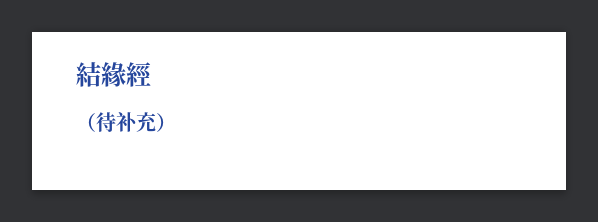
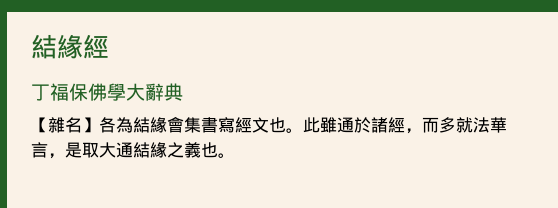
[76,112,176,132] （待补充） -> [31,83,183,101] [31,116,507,134] [31,142,235,159] 丁福保佛學大辭典 // 【雜名】各為結緣會集書寫經文也。此雖通於諸經，而多就法華言，是取大通結緣之義也。

